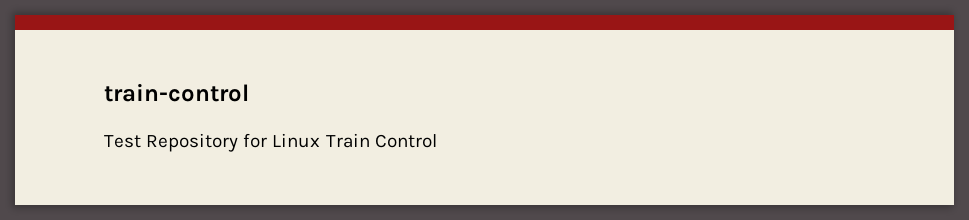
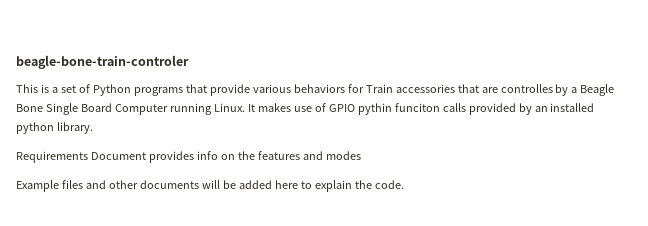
[104,83,249,102] [104,133,437,152] train-control // Test Repository for Linux Train Control -> [16,55,189,69] [16,84,615,96] [16,103,595,115] [16,122,93,134] [16,151,361,163] [16,180,404,192] beagle-bone-train-controler // This is a set of Python programs that provide various behaviors for Train accessories that are controlles by a Beagle Bone Single Board Computer running Linux. It makes use of GPIO pythin funciton calls provided by an installed python library. // Requirements Document provides info on the features and modes // Example files and other documents will be added here to explain the code.

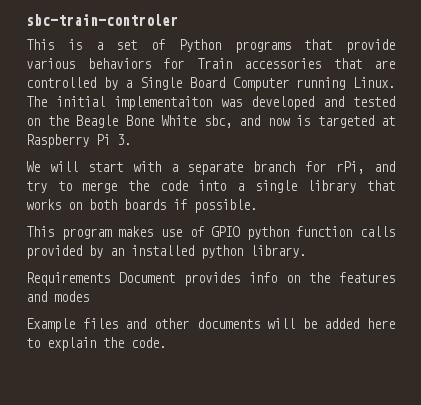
[16,55,189,69] beagle-bone-train-controler -> [26,14,178,26] sbc-train-controler
[500,84,553,93] controlles -> [26,77,96,88] controlled
[580,84,615,96] [16,104,43,112] Beagle Bone -> (133, 84) none
[247,104,255,112] It -> [26,96,395,110] [26,115,395,128] [26,134,131,148] [26,161,396,175] [26,180,395,193] [26,199,257,213] [26,226,112,240] The initial implementaiton was developed and tested on the Beagle Bone White sbc, and now is targeted at Raspberry Pi 3. // We will start with a separate branch for rPi, and try to merge the code into a single library that works on both boards if possible. // This program
[357,103,440,115] pythin funciton -> [246,226,353,240] python function

